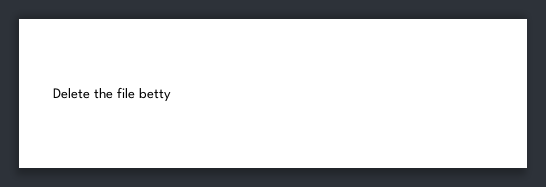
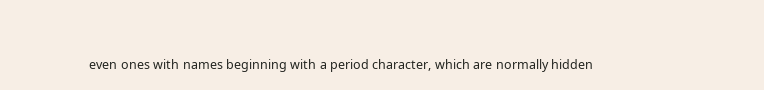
[53,87,171,102] Delete the file betty -> [89,59,593,72] even ones with names beginning with a period character, which are normally hidden

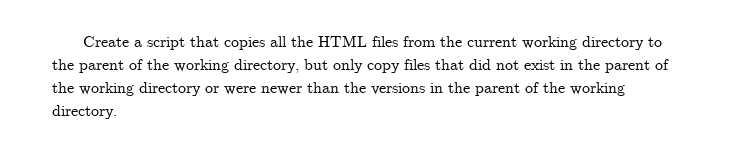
[89,59,593,72] even ones with names beginning with a period character, which are normally hidden -> [82,35,662,50] [52,59,669,73] [52,82,625,96] [52,105,117,119] Create a script that copies all the HTML files from the current working directory to the parent of the working directory, but only copy files that did not exist in the parent of the working directory or were newer than the versions in the parent of the working directory.

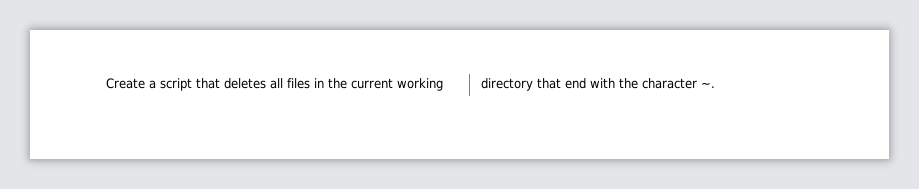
[223,35,662,50] [52,59,669,73] [52,82,625,96] [52,105,117,119] copies all the HTML files from the current working directory to the parent of the working directory, but only copy files that did not exist in the parent of the working directory or were newer than the versions in the parent of the working directory. -> [223,78,715,91] deletes all files in the current working directory that end with the character ~.

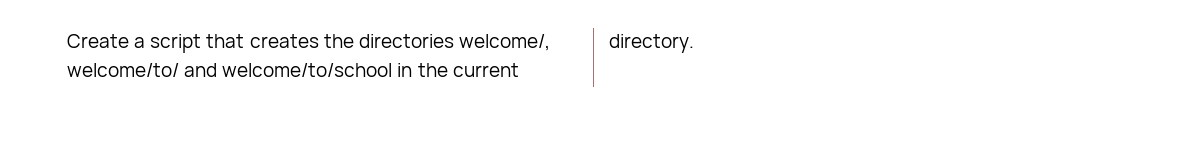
[223,78,715,91] deletes all files in the current working directory that end with the character ~. -> [249,34,550,51] [67,63,519,77] [609,34,694,53] creates the directories welcome/, welcome/to/ and welcome/to/school in the current directory.

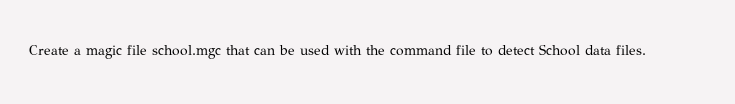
[150,34,550,53] [67,63,519,77] [609,34,694,53] script that creates the directories welcome/, welcome/to/ and welcome/to/school in the current directory. -> [86,44,646,59] magic file school.mgc that can be used with the command file to detect School data files.

